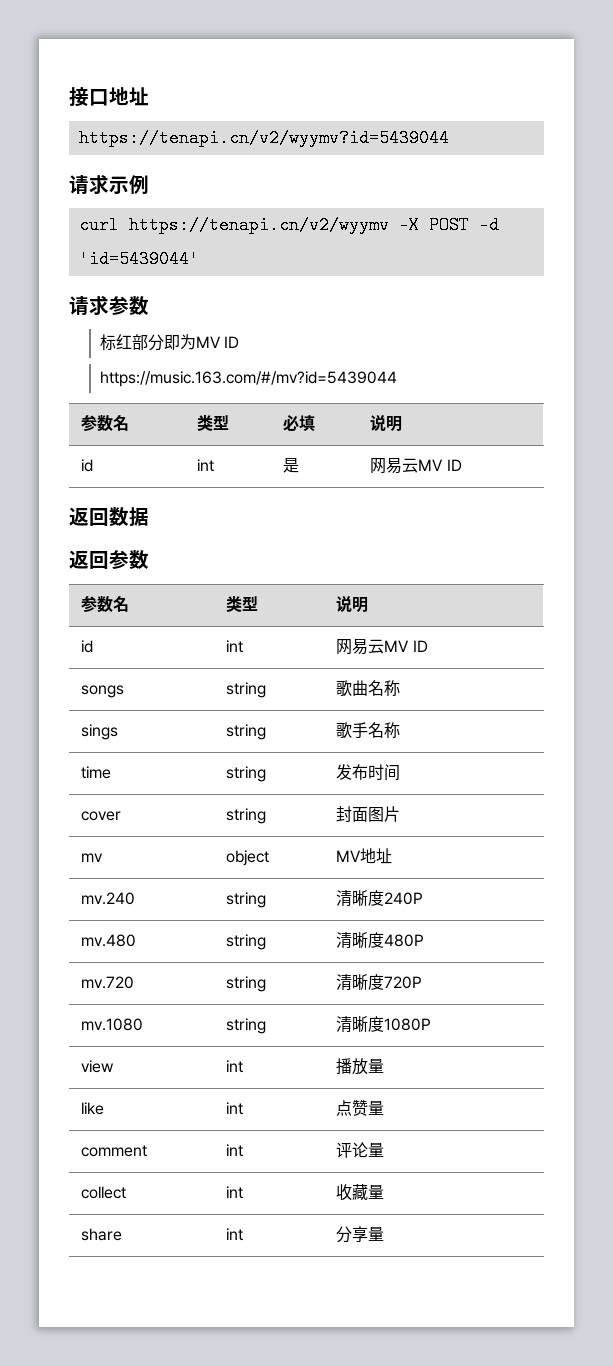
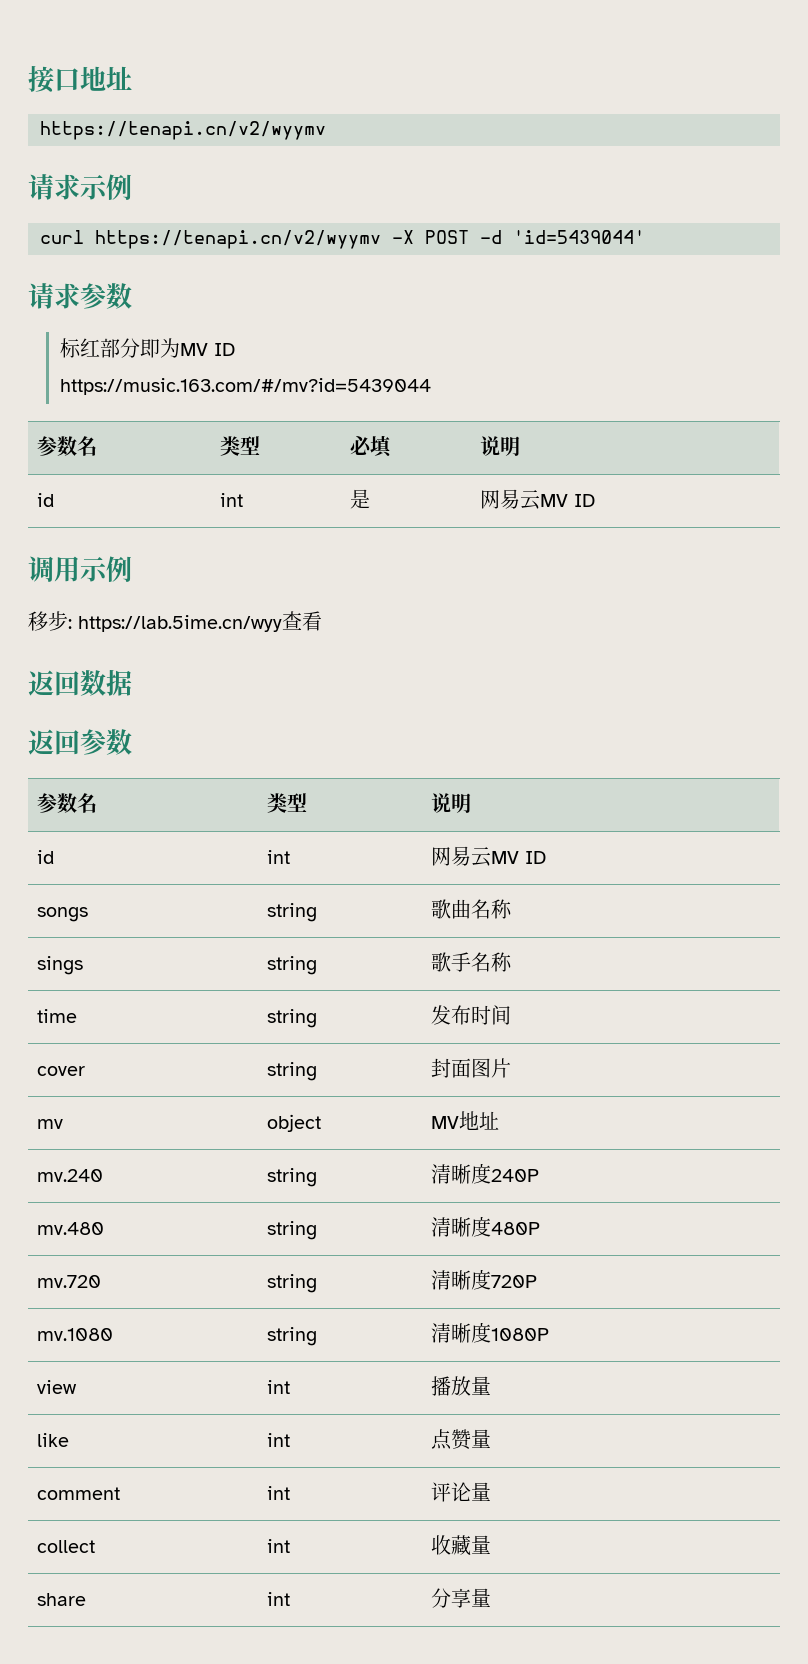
[78,129,449,147] https://tenapi.cn/v2/wyymv?id=5439044 -> [40,121,326,140] https://tenapi.cn/v2/wyymv
(462, 465) none -> [28,556,132,582] [28,611,322,632] // 调用示例 // 移步: https://lab.5ime.cn/wyy查看

